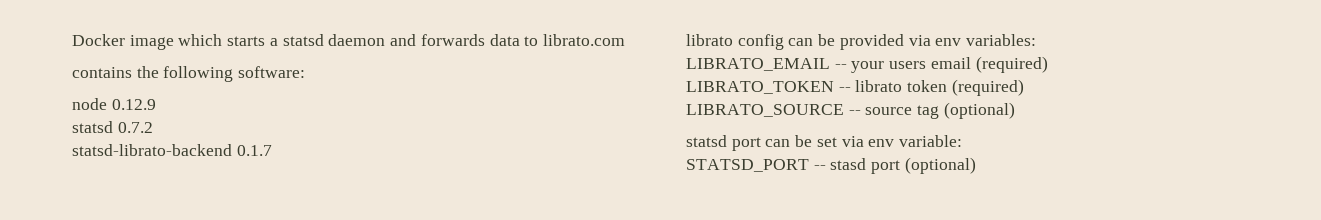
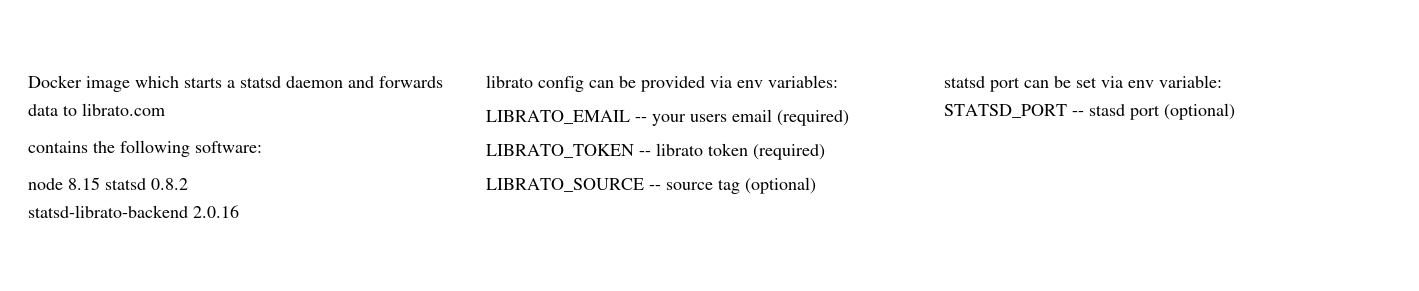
[111,99,156,110] [72,121,153,133] 0.12.9 // statsd 0.7.2 -> [68,177,188,190] 8.15 statsd 0.8.2
[236,145,272,156] 0.1.7 -> [193,205,239,218] 2.0.16

